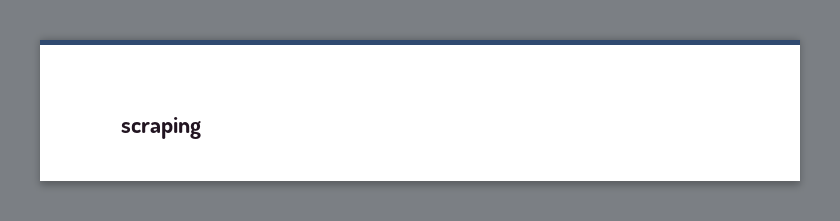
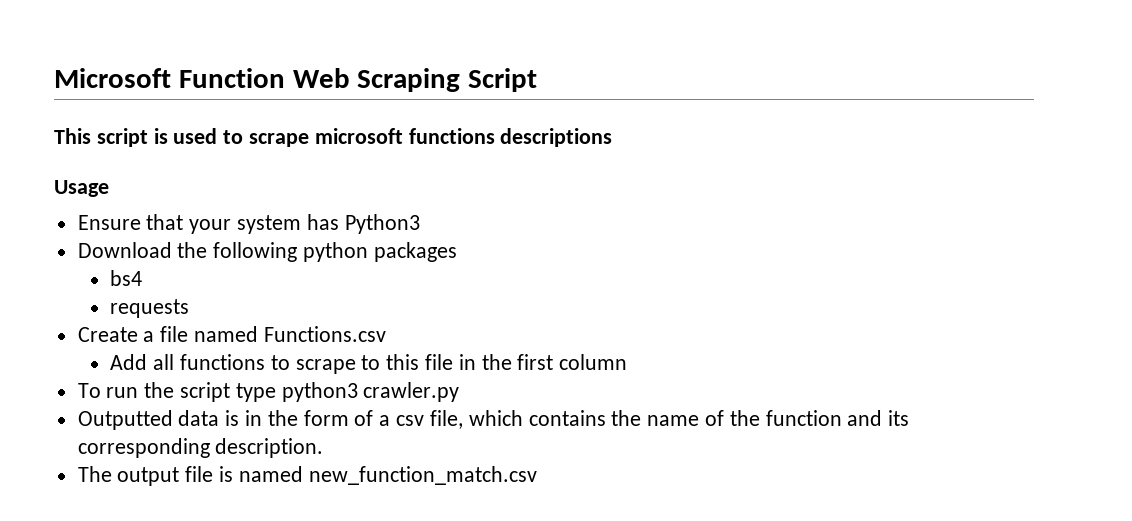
[121,117,201,139] scraping -> [54,68,538,92] [54,128,613,147] [54,180,109,197] [77,214,420,234] [77,242,457,262] [110,270,143,286] [110,299,190,318] [77,326,386,342] [110,354,628,374] [77,382,460,402] [77,410,910,430] [77,438,324,458] [77,466,537,486] Microsoft Function Web Scraping Script // This script is used to scrape microsoft functions descriptions // Usage // Ensure that your system has Python3 // Download the following python packages // bs4 // requests // Create a file named Functions.csv // Add all functions to scrape to this file in the first column // To run the script type python3 crawler.py // Outputted data is in the form of a csv file, which contains the name of the function and its corresponding description. // The output file is named new_function_match.csv

